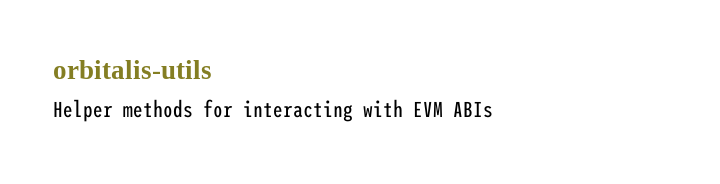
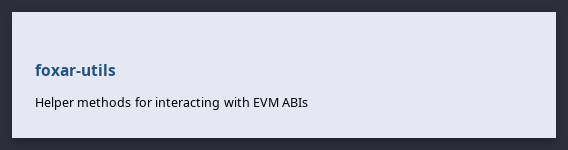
[53,60,212,79] orbitalis-utils -> [35,64,116,76] foxar-utils

